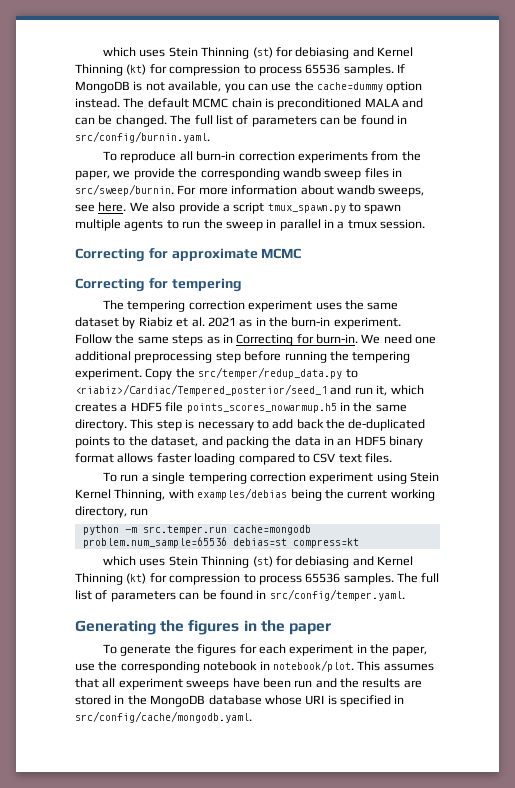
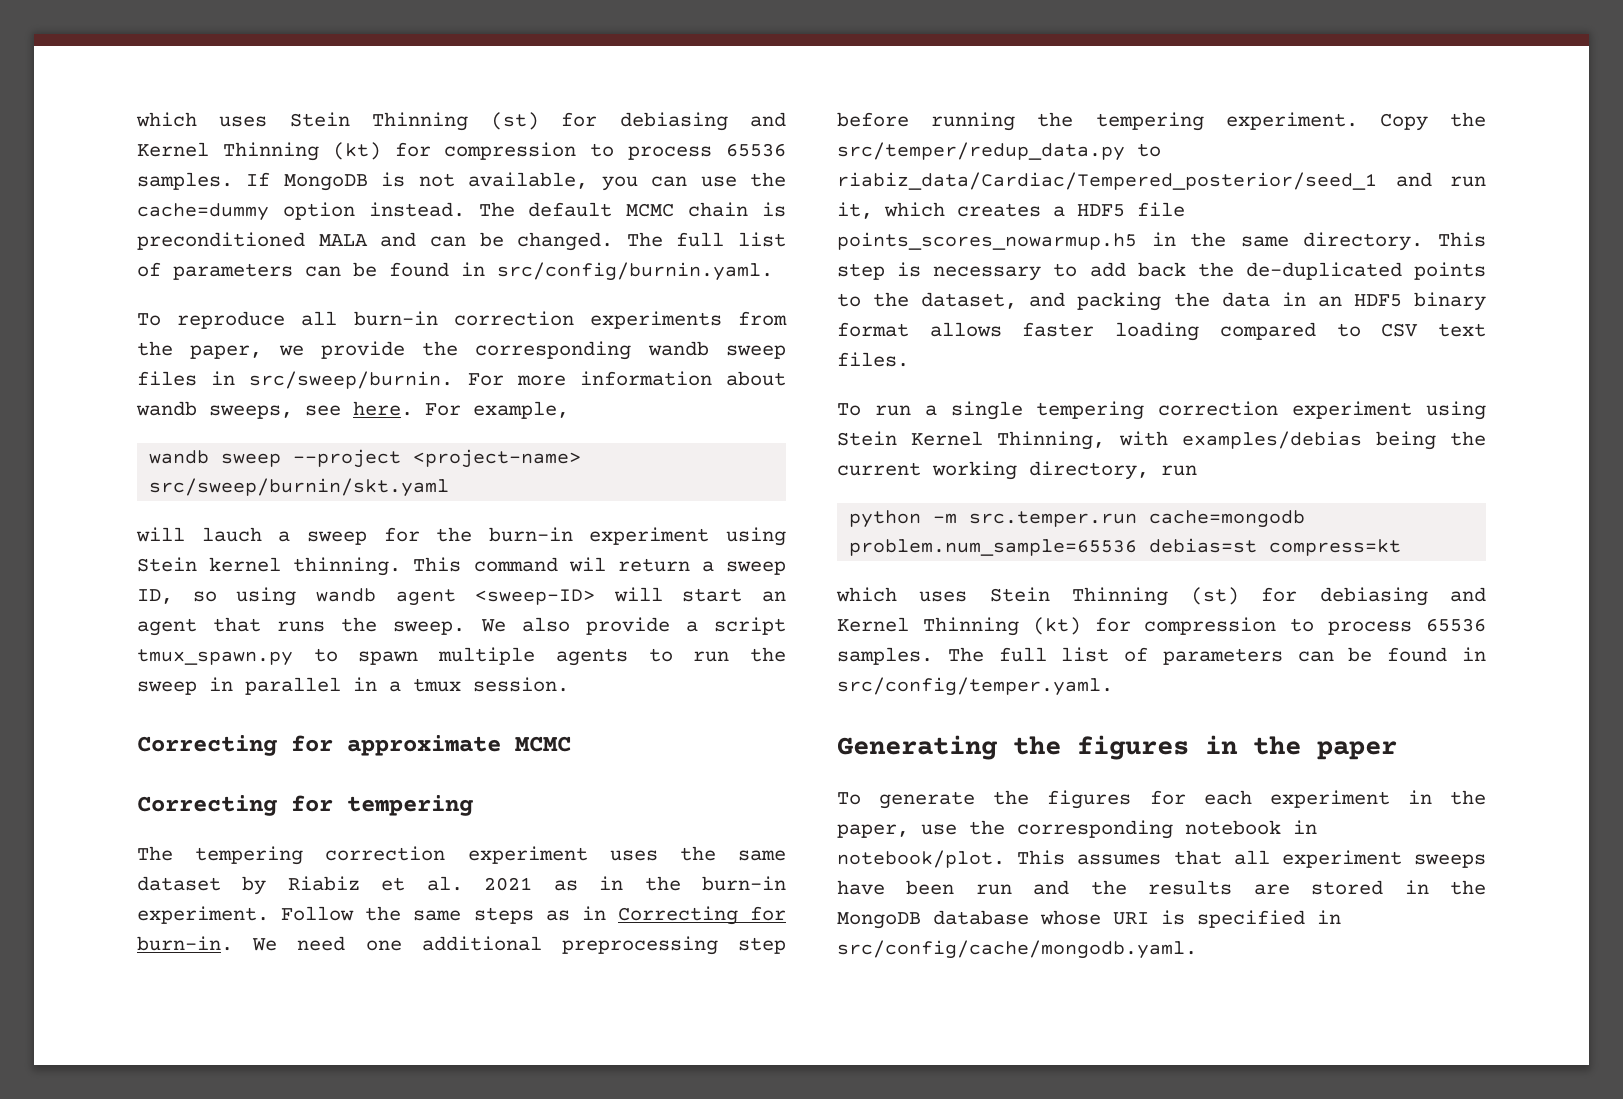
(127, 207) none -> [425,401,569,419] [149,449,582,468] [149,478,450,497] [136,527,786,546] [137,557,786,576] [137,587,786,606] [137,617,466,636] For example, // wandb sweep --project <project-name> src/sweep/burnin/skt.yaml // will lauch a sweep for the burn-in experiment using Stein kernel thinning. This command wil return a sweep ID, so using wandb agent <sweep-ID> will start an agent that runs the sweep.
[75,384,327,396] <riabiz>/Cardiac/Tempered_posterior/seed_1 -> [837,172,1377,190] riabiz_data/Cardiac/Tempered_posterior/seed_1

